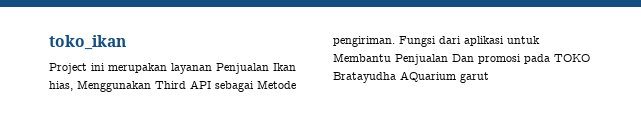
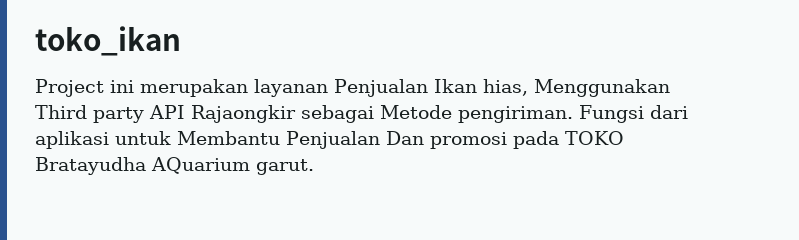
[190,80,211,89] API -> [93,105,296,123] party API Rajaongkir
[460,72,489,83] garut -> [256,159,314,175] garut.

